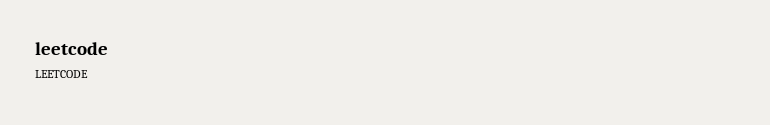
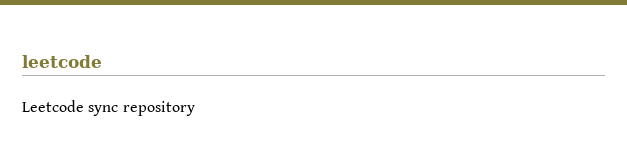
[35,70,88,78] LEETCODE -> [22,100,195,116] Leetcode sync repository

